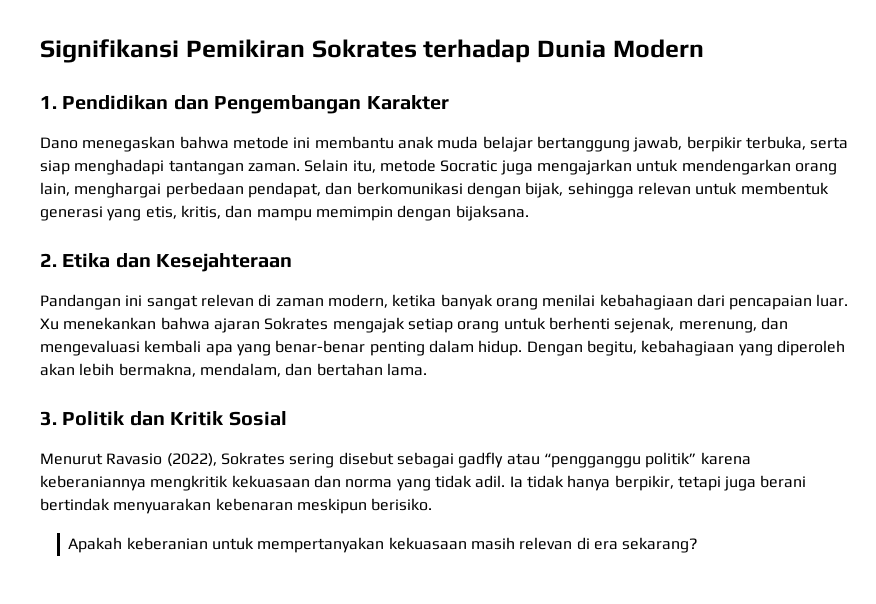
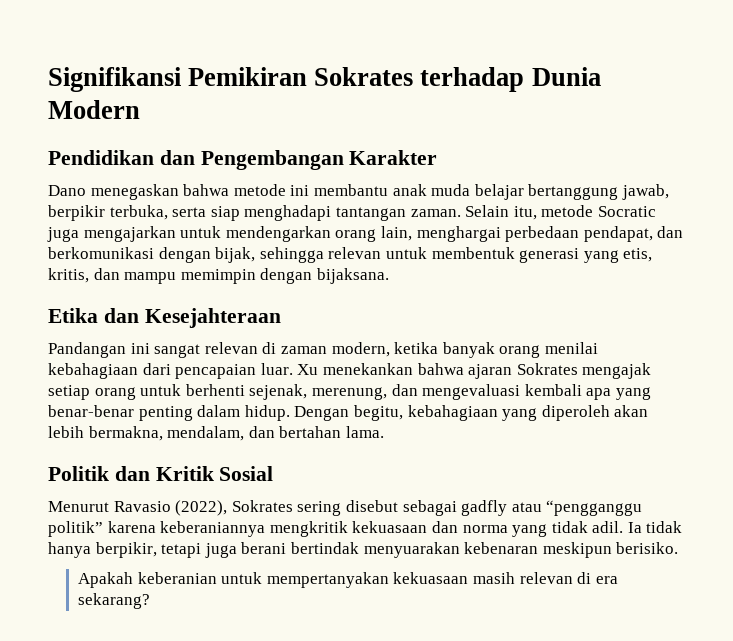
[40,96,57,109] 1. -> (140, 109) none
[40,253,57,267] 2. -> (389, 276) none
[40,411,57,426] 3. -> (384, 432) none

